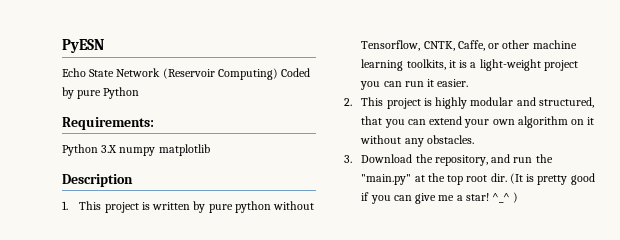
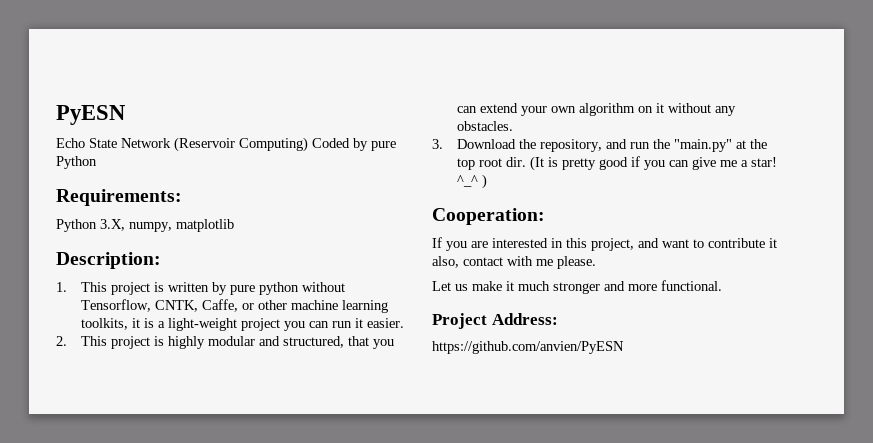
[101,145,156,156] 3.X numpy -> [100,219,172,232] 3.X, numpy,
[62,174,133,187] Description -> [56,252,161,269] Description:
(519, 197) none -> [432,208,545,225] [432,237,777,251] [432,256,596,269] [432,280,722,294] [432,313,558,329] [432,341,624,354] // Cooperation: // If you are interested in this project, and want to contribute it also, contact with me please. // Let us make it much stronger and more functional. // Project Address: // https://github.com/anvien/PyESN

